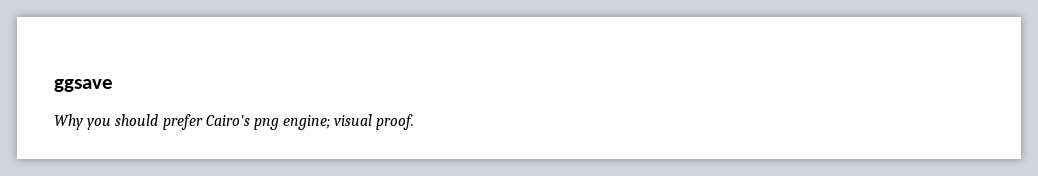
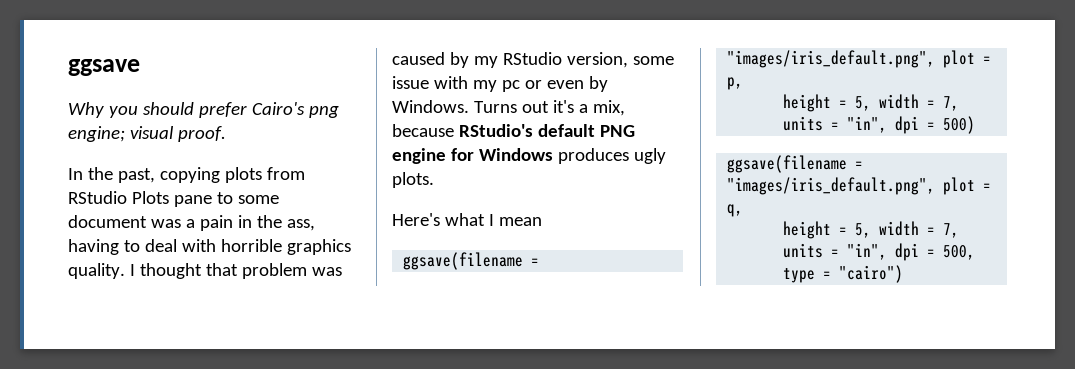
(415, 122) none -> [68,167,305,183] [68,191,279,207] [68,215,315,231] [68,239,351,255] [68,263,342,279] [392,52,674,68] [392,76,608,92] [392,100,625,116] [392,124,635,137] [392,148,666,164] [392,172,434,188] [392,213,542,226] [403,252,540,270] [727,50,992,68] [727,77,744,90] [783,94,960,112] [783,116,976,134] [727,155,864,173] [727,177,992,195] [727,204,744,217] [783,221,960,239] [783,243,976,261] [783,265,904,283] // In the past, copying plots from RStudio Plots pane to some document was a pain in the ass, having to deal with horrible graphics quality. I thought that problem was caused by my RStudio version, some issue with my pc or even by Windows. Turns out it's a mix, because RStudio's default PNG engine for Windows produces ugly plots. // Here's what I mean // ggsave(filename = "images/iris_default.png", plot = p, // height = 5, width = 7, units = "in", dpi = 500) // ggsave(filename = "images/iris_default.png", plot = q, // height = 5, width = 7, units = "in", dpi = 500, type = "cairo")

